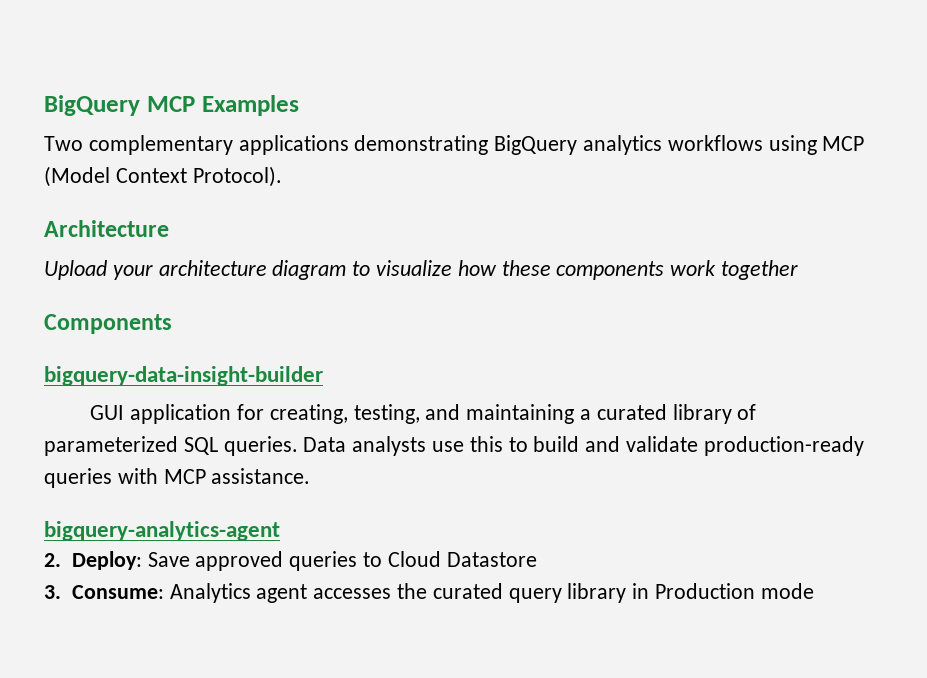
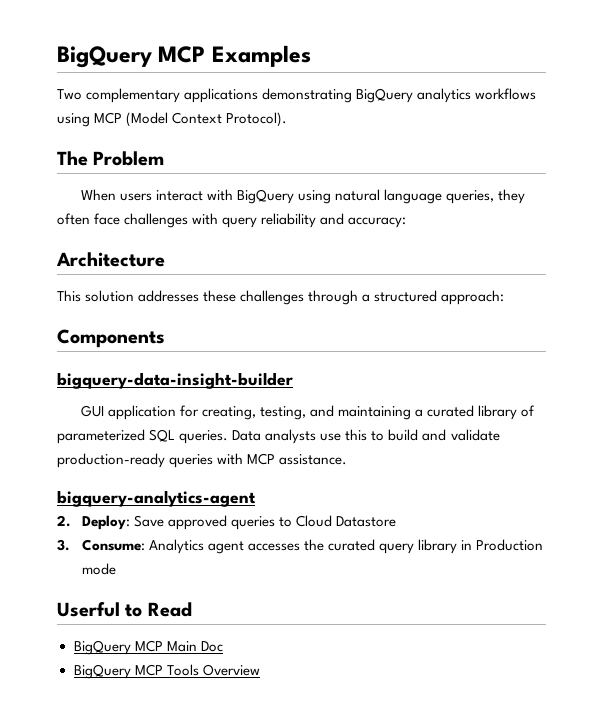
[44,220,169,237] [44,260,799,280] Architecture // Upload your architecture diagram to visualize how these components work together -> [57,151,165,166] [80,189,526,204] [57,213,407,228] [56,252,165,267] [57,290,505,305] The Problem // When users interact with BigQuery using natural language queries, they often face challenges with query reliability and accuracy: // Architecture // This solution addresses these challenges through a structured approach:
(814, 591) none -> [57,602,192,617] [73,640,223,655] [73,664,260,679] // Userful to Read // BigQuery MCP Main Doc // BigQuery MCP Tools Overview

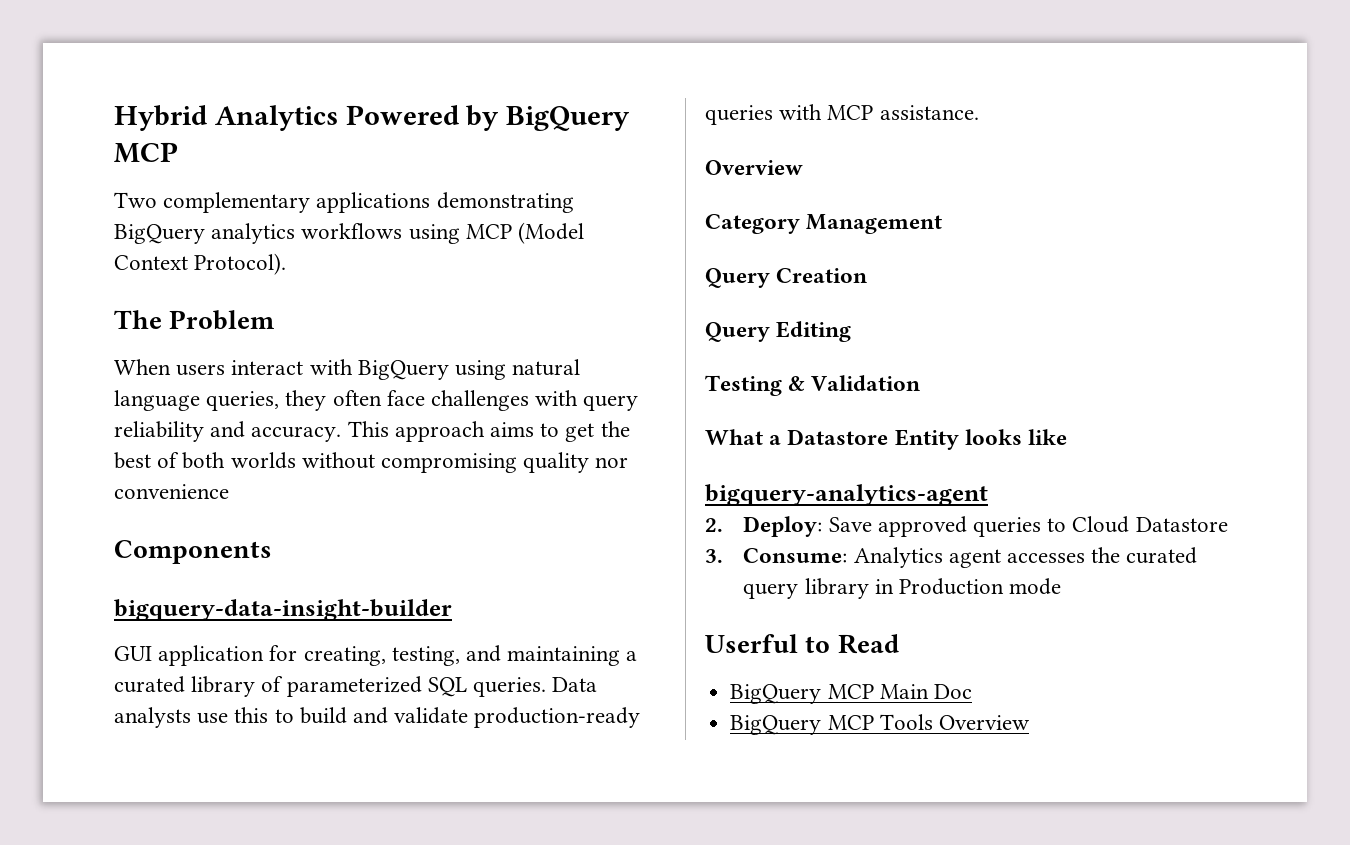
[57,45,311,68] BigQuery MCP Examples -> [114,105,631,131] [114,142,178,163] Hybrid Analytics Powered by BigQuery MCP
[348,217,407,228] [56,252,165,267] [57,290,505,305] accuracy: // Architecture // This solution addresses these challenges through a structured approach: -> [251,421,630,442] [114,452,629,473] [114,484,229,499] accuracy. This approach aims to get the best of both worlds without compromising quality nor convenience
(348, 459) none -> [705,160,803,175] [705,214,943,234] [705,268,868,288] [705,321,852,342] [705,375,921,396] [705,429,1068,450] // Overview // Category Management // Query Creation // Query Editing // Testing & Validation // What a Datastore Entity looks like

